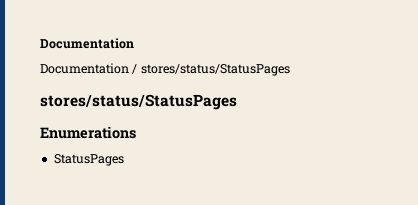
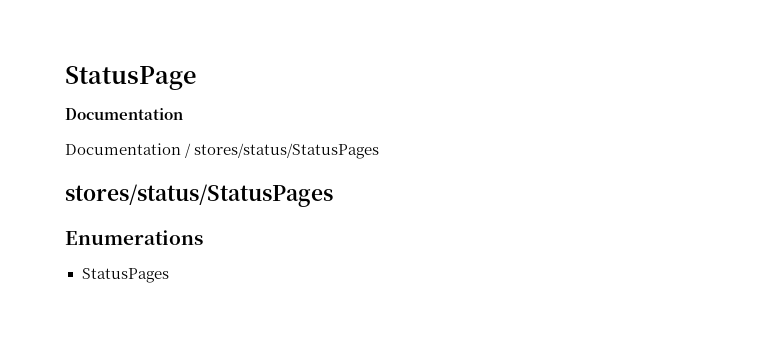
(40, 43) none -> [65,66,196,90] StatusPage //

